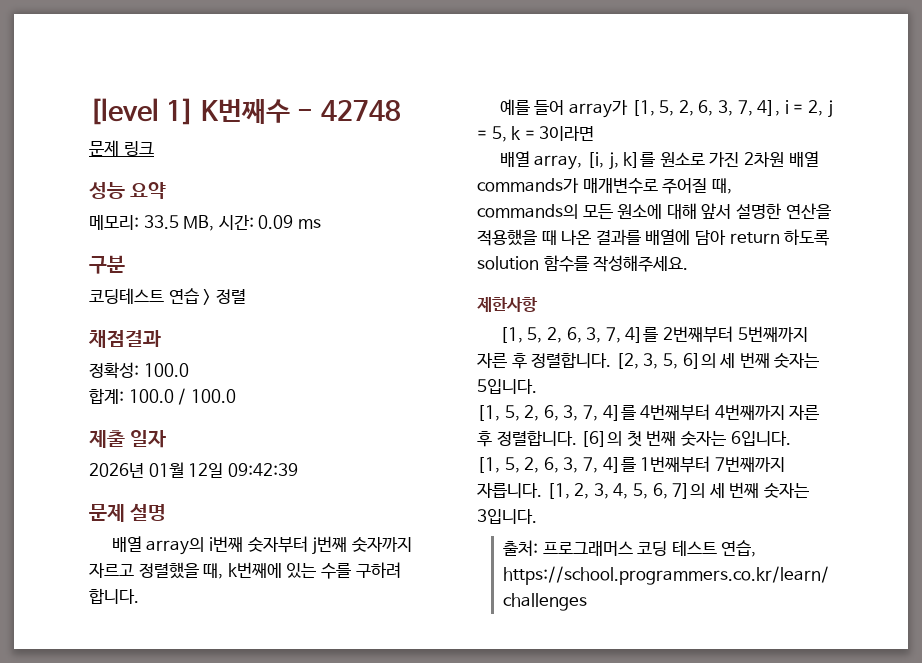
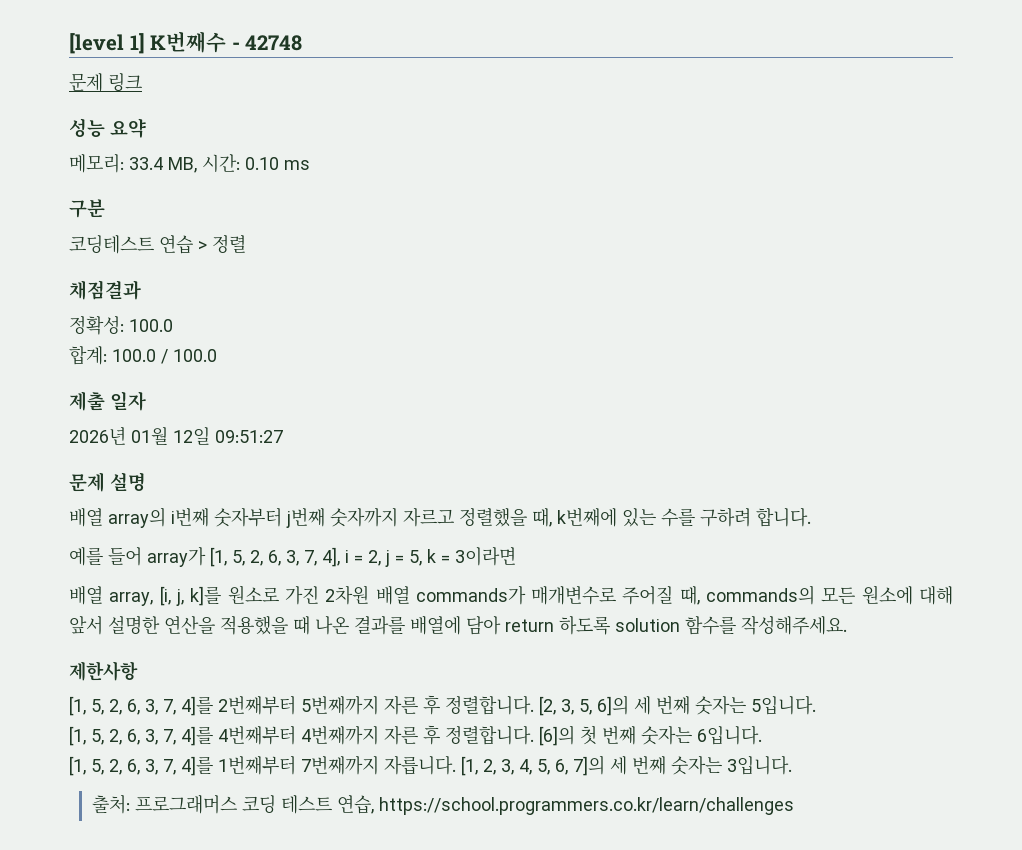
[143,215,179,229] 33.5 -> [129,157,163,170] 33.4
[258,215,294,229] 0.09 -> [245,157,279,170] 0.10
[227,463,298,477] 09:42:39 -> [215,430,283,443] 09:51:27

